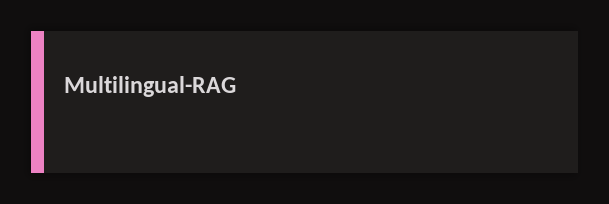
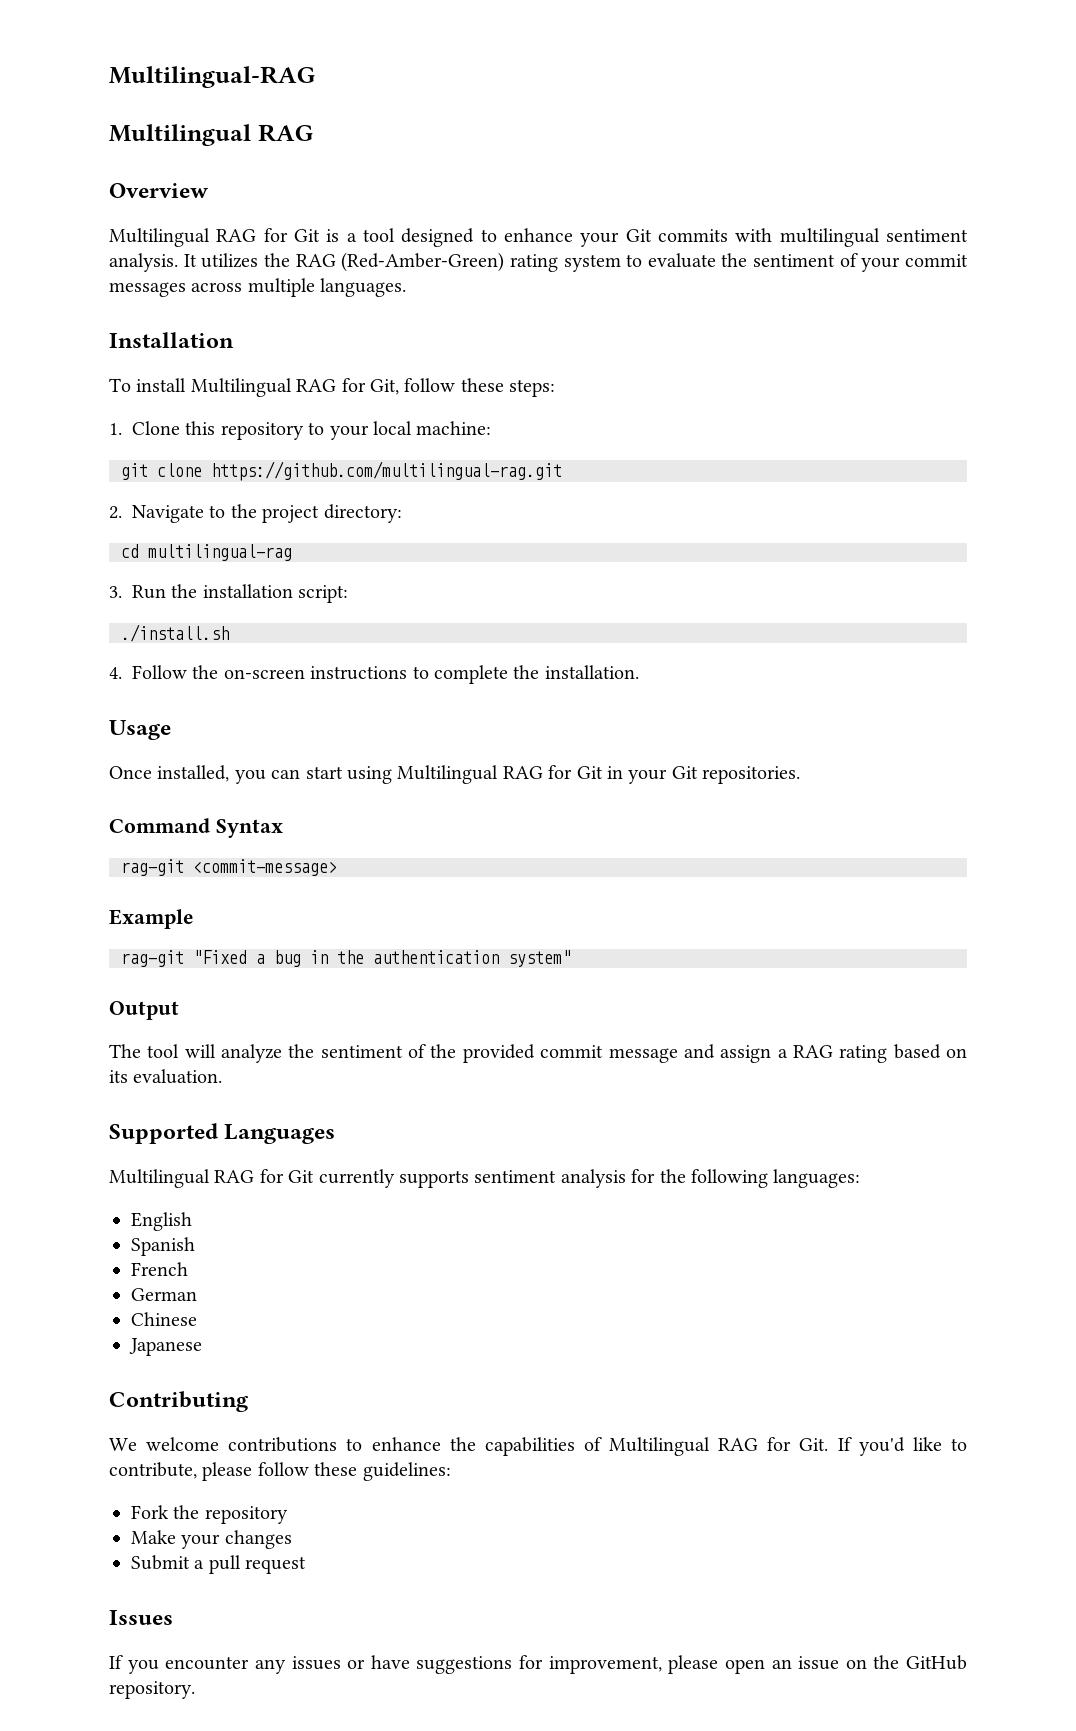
(236, 86) none -> [109,124,313,146] [109,183,209,198] [109,228,969,247] [109,252,968,272] [109,278,407,297] [109,332,234,348] [109,378,556,397] [109,421,492,440] [121,461,562,481] [109,504,402,523] [121,544,292,561] [109,584,349,603] [121,624,229,642] [109,665,639,684] [109,720,171,740] [109,765,801,784] [109,818,283,838] [121,859,337,876] [109,909,194,929] [121,950,571,967] [109,1001,179,1020] [109,1044,968,1063] [109,1069,223,1084] [109,1123,336,1144] [109,1169,861,1188] [131,1212,192,1231] [131,1237,195,1256] [131,1262,188,1276] [131,1288,197,1301] [131,1312,197,1326] [129,1338,202,1356] [109,1391,248,1412] [109,1437,967,1456] [109,1462,451,1481] [131,1505,288,1524] [131,1530,292,1549] [131,1555,307,1574] [109,1610,173,1625] [109,1655,967,1674] [109,1681,195,1699] // Multilingual RAG // Overview // Multilingual RAG for Git is a tool designed to enhance your Git commits with multilingual sentiment analysis. It utilizes the RAG (Red-Amber-Green) rating system to evaluate the sentiment of your commit messages across multiple languages. // Installation // To install Multilingual RAG for Git, follow these steps: // 1. Clone this repository to your local machine: // git clone https://github.com/multilingual-rag.git // 2. Navigate to the project directory: // cd multilingual-rag // 3. Run the installation script: // ./install.sh // 4. Follow the on-screen instructions to complete the installation. // Usage // Once installed, you can start using Multilingual RAG for Git in your Git repositories. // Command Syntax // rag-git <commit-message> // Example // rag-git "Fixed a bug in the authentication system" // Output // The tool will analyze the sentiment of the provided commit message and assign a RAG rating based on its evaluation. // Supported Languages // Multilingual RAG for Git currently supports sentiment analysis for the following languages: // English // Spanish // French // German // Chinese // Japanese // Contributing // We welcome contributions to enhance the capabilities of Multilingual RAG for Git. If you'd like to contribute, please follow these guidelines: // Fork the repository // Make your changes // Submit a pull request // Issues // If you encounter any issues or have suggestions for improvement, please open an issue on the GitHub repository.

